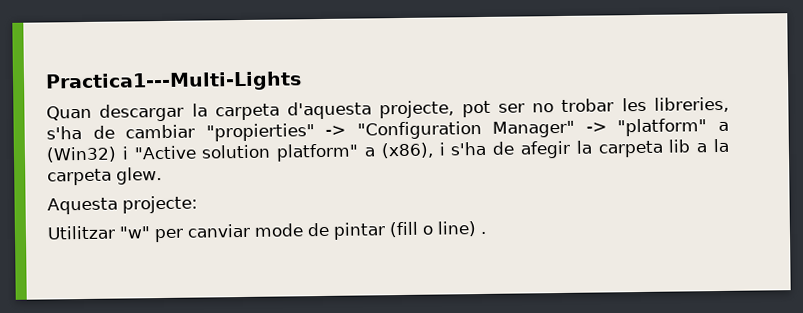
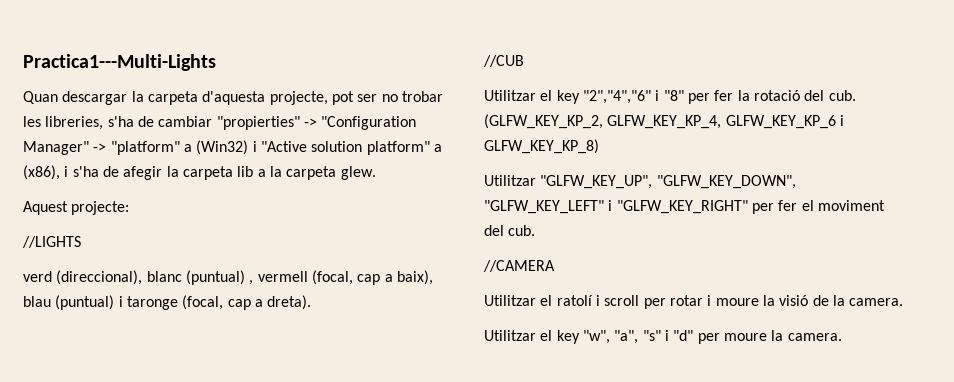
[47,197,118,215] Aquesta -> [23,201,68,215] Aquest
[47,221,486,243] Utilitzar "w" per canviar mode de pintar (fill o line) . -> [22,236,81,248] [23,270,433,285] [23,295,312,310] [483,55,524,67] [484,90,856,104] [484,114,844,129] [484,139,599,154] [484,175,796,189] [484,200,885,214] [484,225,536,236] [483,260,555,272] [484,295,904,309] [484,330,842,344] //LIGHTS // verd (direccional), blanc (puntual) , vermell (focal, cap a baix), blau (puntual) i taronge (focal, cap a dreta). // //CUB // Utilitzar el key "2","4","6" i "8" per fer la rotació del cub. (GLFW_KEY_KP_2, GLFW_KEY_KP_4, GLFW_KEY_KP_6 i GLFW_KEY_KP_8) // Utilitzar "GLFW_KEY_UP", "GLFW_KEY_DOWN", "GLFW_KEY_LEFT" i "GLFW_KEY_RIGHT" per fer el moviment del cub. // //CAMERA // Utilitzar el ratolí i scroll per rotar i moure la visió de la camera. // Utilitzar el key "w", "a", "s" i "d" per moure la camera.

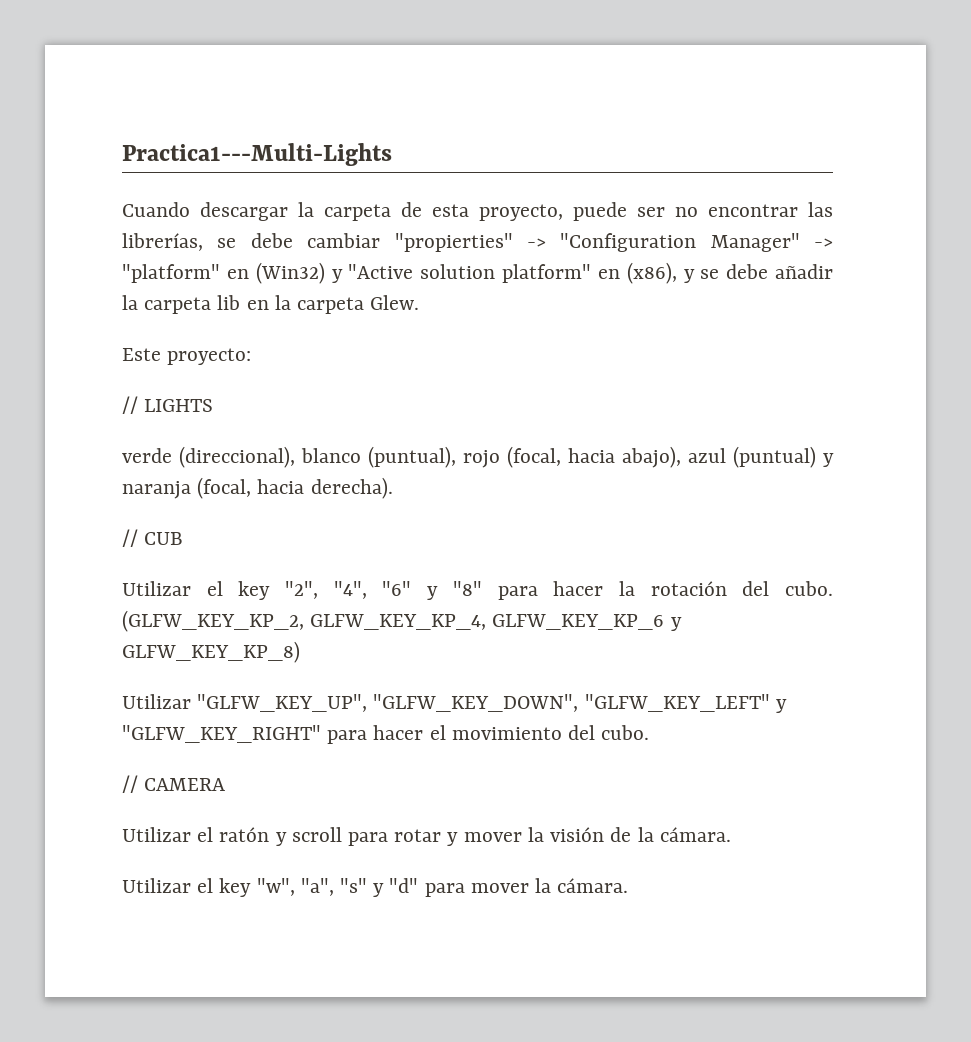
[23,91,58,104] Quan -> [122,202,190,217] Cuando
[202,91,443,105] [23,116,154,130] d'aquesta projecte, pot ser no trobar les libreries, s'ha de -> [401,202,833,221] [122,233,293,251] de esta proyecto, puede ser no encontrar las librerías, se debe
[183,140,442,155] [23,165,163,180] a (Win32) i "Active solution platform" a (x86), i s'ha de afegir -> [226,262,833,284] en (Win32) y "Active solution platform" en (x86), y se debe añadir
[257,166,376,180] [23,201,130,215] [22,236,81,248] [23,270,433,285] [23,295,312,310] [483,55,524,67] [484,90,856,104] a la carpeta glew. // Aquest projecte: // //LIGHTS // verd (direccional), blanc (puntual) , vermell (focal, cap a baix), blau (puntual) i taronge (focal, cap a dreta). // //CUB // Utilitzar el key "2","4","6" i "8" per fer la rotació del cub. -> [246,295,420,314] [122,348,252,365] [122,396,214,414] [122,446,834,468] [122,477,393,499] [122,529,184,547] [122,581,834,600] en la carpeta Glew. // Este proyecto: // // LIGHTS // verde (direccional), blanco (puntual), rojo (focal, hacia abajo), azul (puntual) y naranja (focal, hacia derecha). // // CUB // Utilizar el key "2", "4", "6" y "8" para hacer la rotación del cubo.
[839,115,844,126] i -> [670,617,682,631] y
[484,175,536,186] Utilitzar -> [122,694,191,709] Utilizar
[608,200,885,214] [484,225,536,236] [483,260,555,272] [484,295,904,309] [484,330,536,341] i "GLFW_KEY_RIGHT" per fer el moviment del cub. // //CAMERA // Utilitzar el ratolí i scroll per rotar i moure la visió de la camera. // Utilitzar -> [775,699,787,713] [122,725,650,744] [122,775,226,793] [122,827,731,846] [122,878,191,893] y "GLFW_KEY_RIGHT" para hacer el movimiento del cubo. // // CAMERA // Utilizar el ratón y scroll para rotar y mover la visión de la cámara. // Utilizar
[664,330,842,344] i "d" per moure la camera. -> [373,878,629,897] y "d" para mover la cámara.

